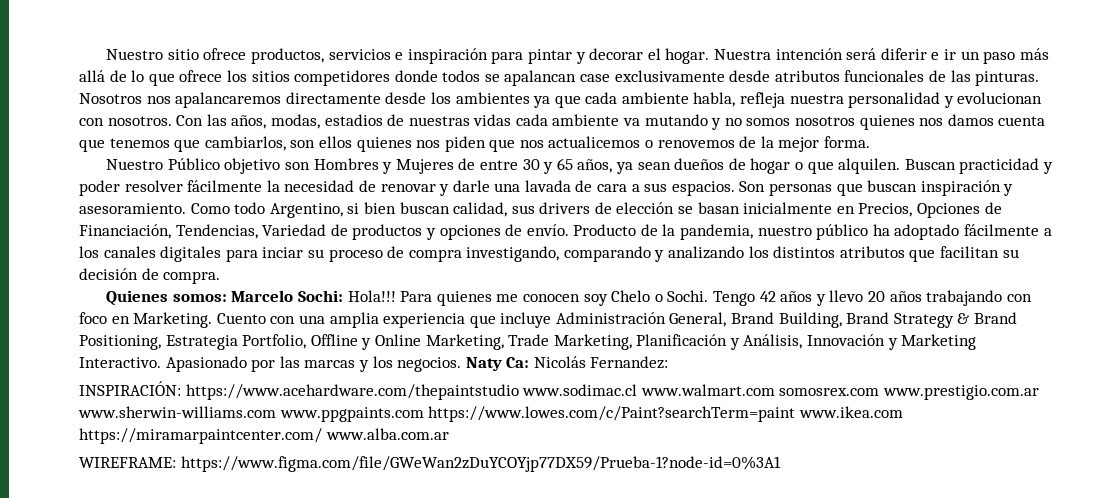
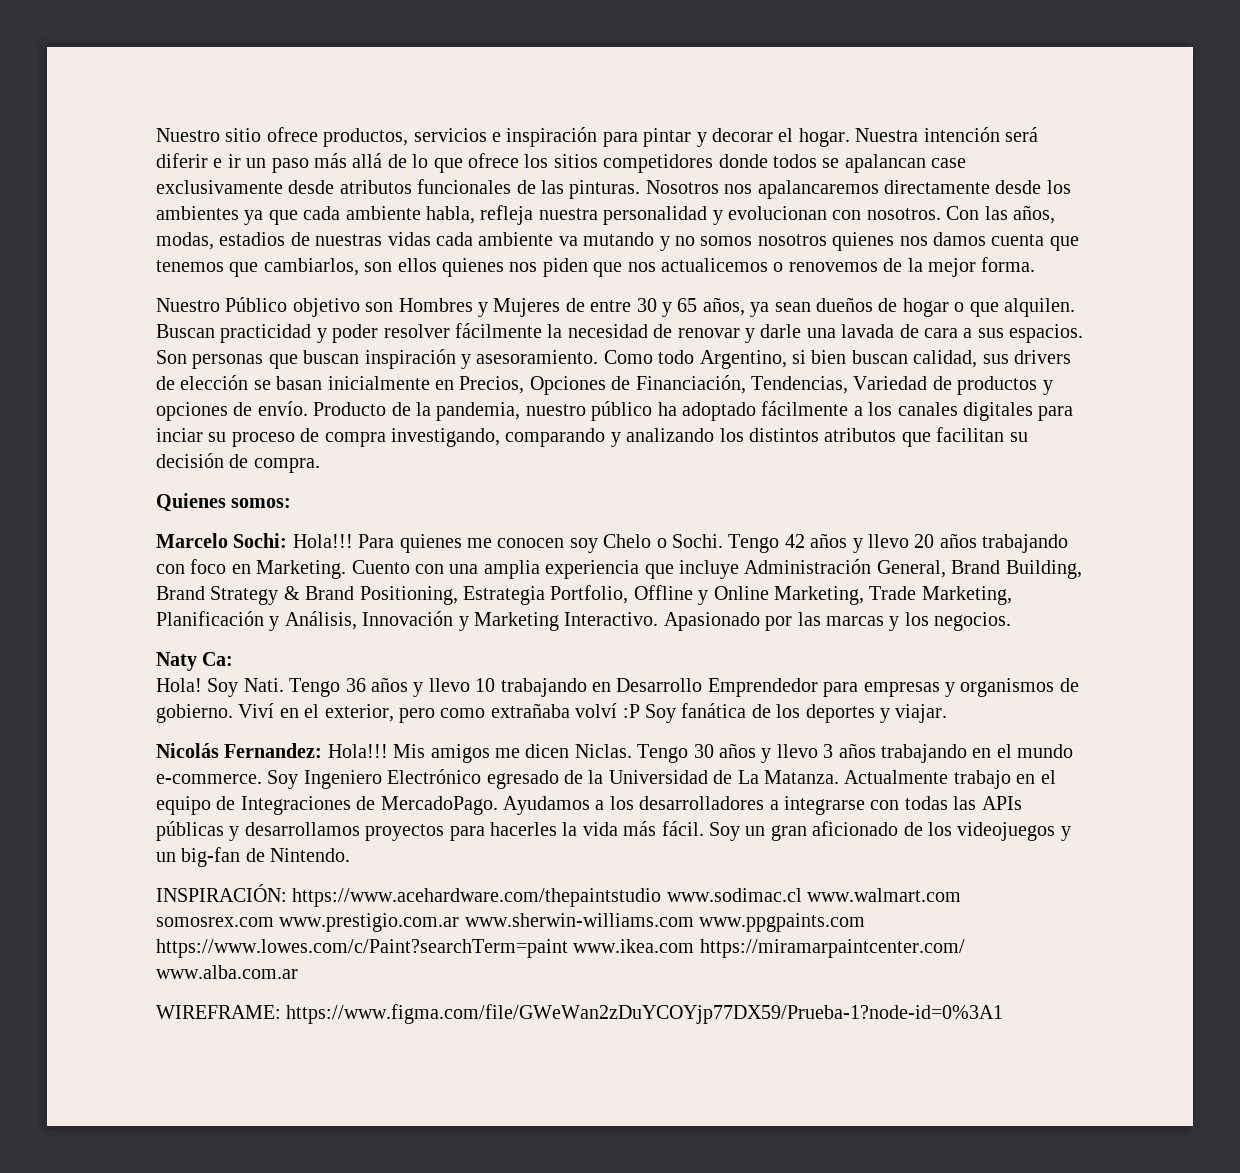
(227, 298) none -> (292, 503) //
(462, 364) none -> (1012, 621) //
[533,356,669,369] Nicolás Fernandez: -> [156,677,1079,697] [156,703,948,723] [156,743,1074,763] [156,769,1056,789] [156,796,1022,815] [156,821,1071,841] [156,847,351,867] // Hola! Soy Nati. Tengo 36 años y llevo 10 trabajando en Desarrollo Emprendedor para empresas y organismos de gobierno. Viví en el exterior, pero como extrañaba volví :P Soy fanática de los deportes y viajar. // Nicolás Fernandez: Hola!!! Mis amigos me dicen Niclas. Tengo 30 años y llevo 3 años trabajando en el mundo e-commerce. Soy Ingeniero Electrónico egresado de la Universidad de La Matanza. Actualmente trabajo en el equipo de Integraciones de MercadoPago. Ayudamos a los desarrolladores a integrarse con todas las APIs públicas y desarrollamos proyectos para hacerles la vida más fácil. Soy un gran aficionado de los videojuegos y un big-fan de Nintendo.

